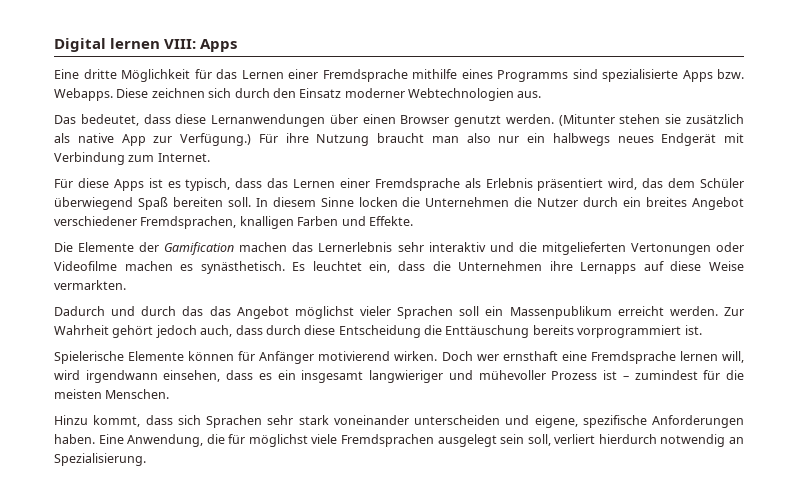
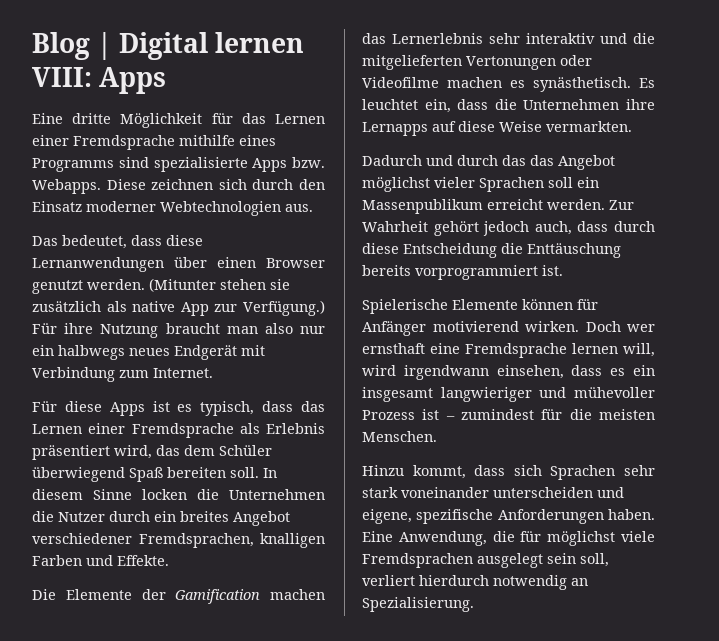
(54, 45) none -> [32,32,113,60] Blog |

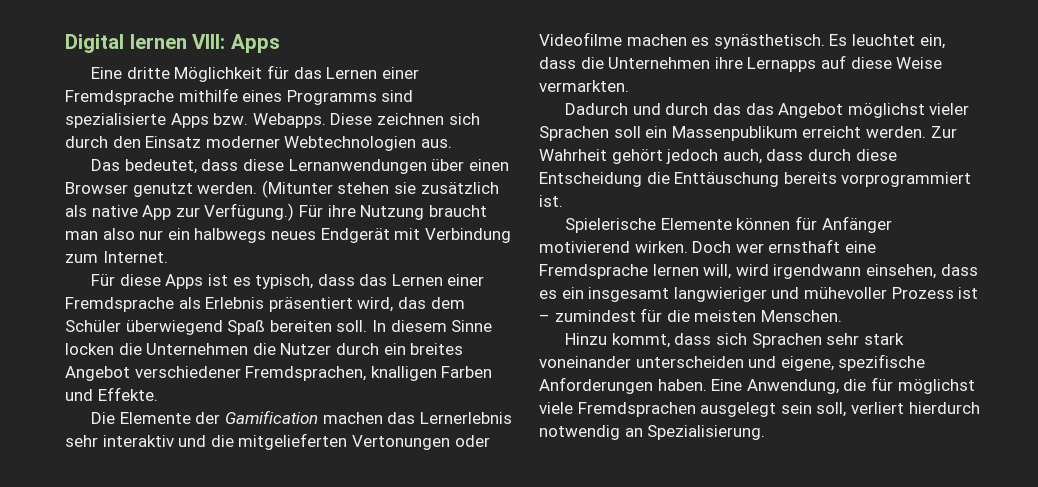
[32,32,113,60] Blog | -> (65, 43) none

